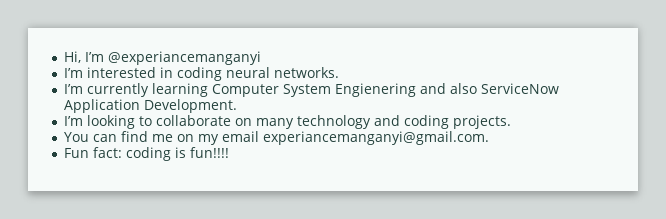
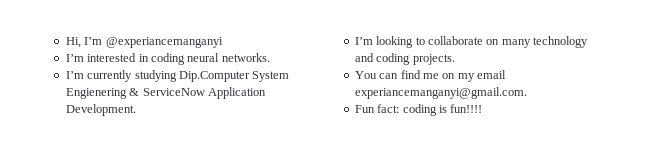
[151,83,477,97] learning Computer System Engienering and also -> [134,70,290,82] [65,88,140,99] studying Dip.Computer System Engienering &

